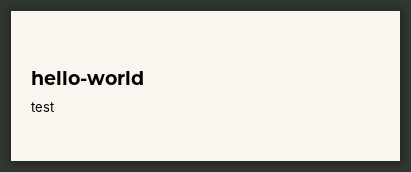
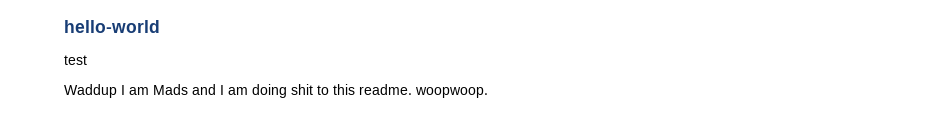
(54, 107) none -> [64,84,488,98] // Waddup I am Mads and I am doing shit to this readme. woopwoop.

